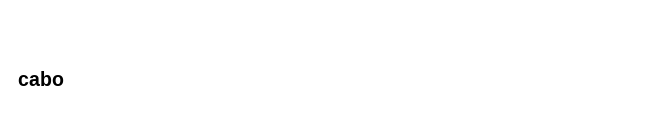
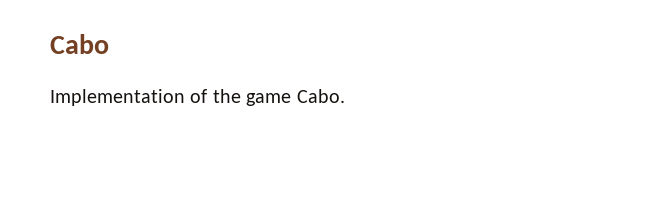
[18,71,64,86] cabo -> [50,34,109,54] [50,89,345,106] Cabo // Implementation of the game Cabo.

